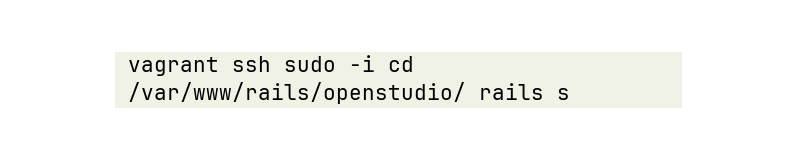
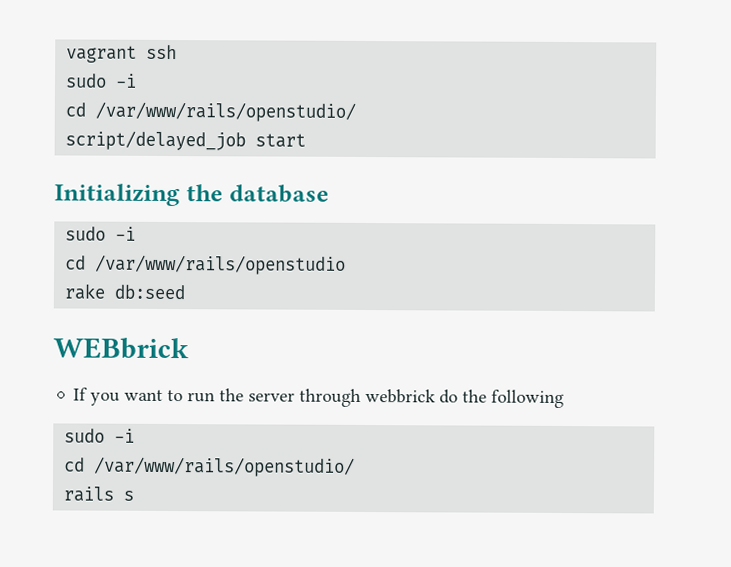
[283,55,414,72] [127,82,466,104] sudo -i cd /var/www/rails/openstudio/ -> [65,73,138,88] [65,101,357,122] [65,130,307,151] [54,183,329,207] [65,226,137,241] [65,254,347,275] [64,283,186,300] [53,337,189,360] [73,387,565,409] [64,428,136,443] [64,456,356,477] // sudo -i // cd /var/www/rails/openstudio/ // script/delayed_job start // Initializing the database // sudo -i // cd /var/www/rails/openstudio // rake db:seed // WEBbrick // If you want to run the server through webbrick do the following // sudo -i // cd /var/www/rails/openstudio/ //

